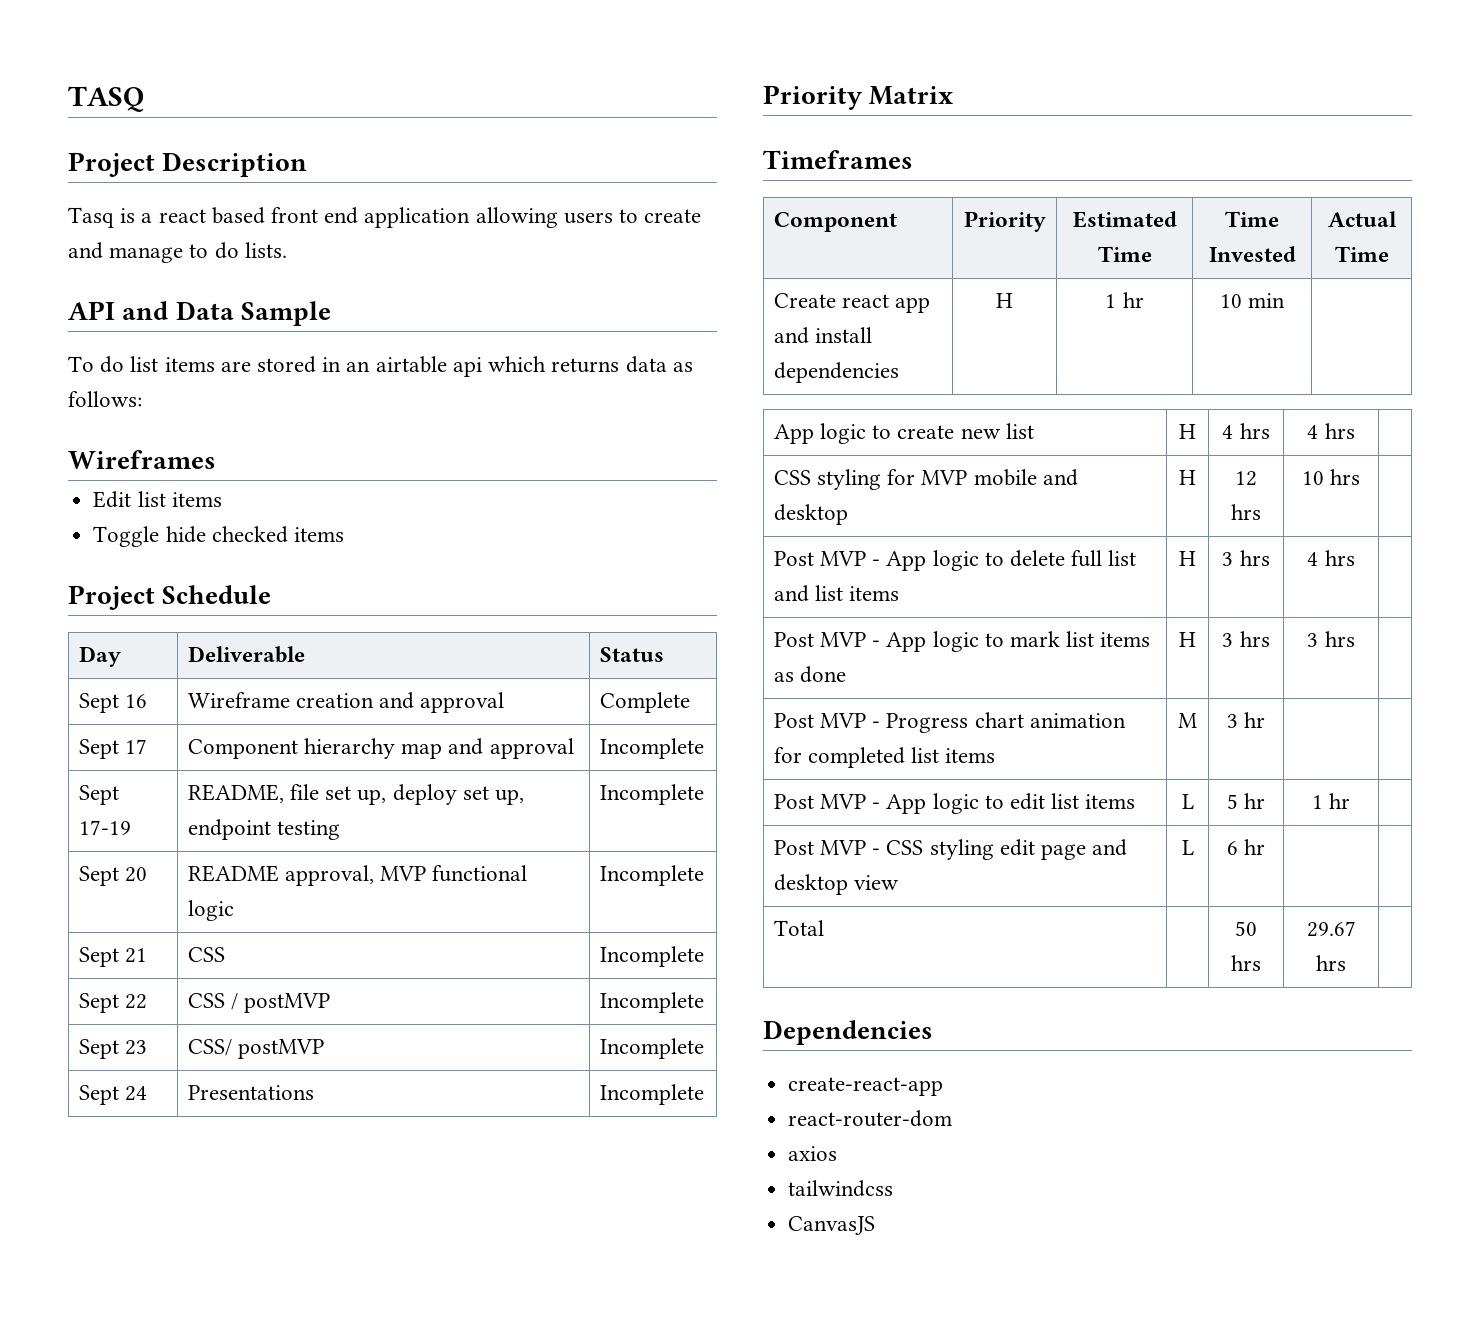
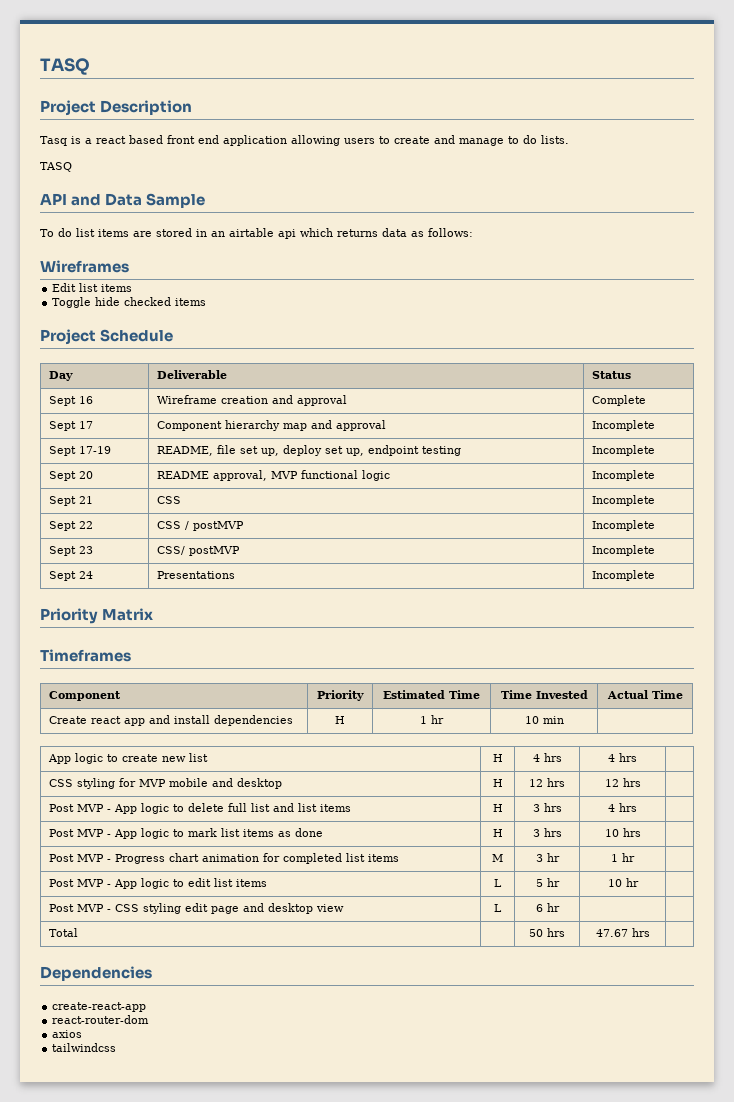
(287, 250) none -> [40,162,72,172] // TASQ
[1301,471,1324,485] 10 -> [604,779,619,787] 12
[1307,633,1319,647] 3 -> [604,829,619,837] 10
(1266, 720) none -> [611,853,635,862] 1 hr
[1311,795,1323,809] 1 -> [607,879,622,887] 10
[1306,921,1356,937] 29.67 -> [595,929,628,937] 47.67
[788,1216,876,1235] // CanvasJS -> (117, 1047) none

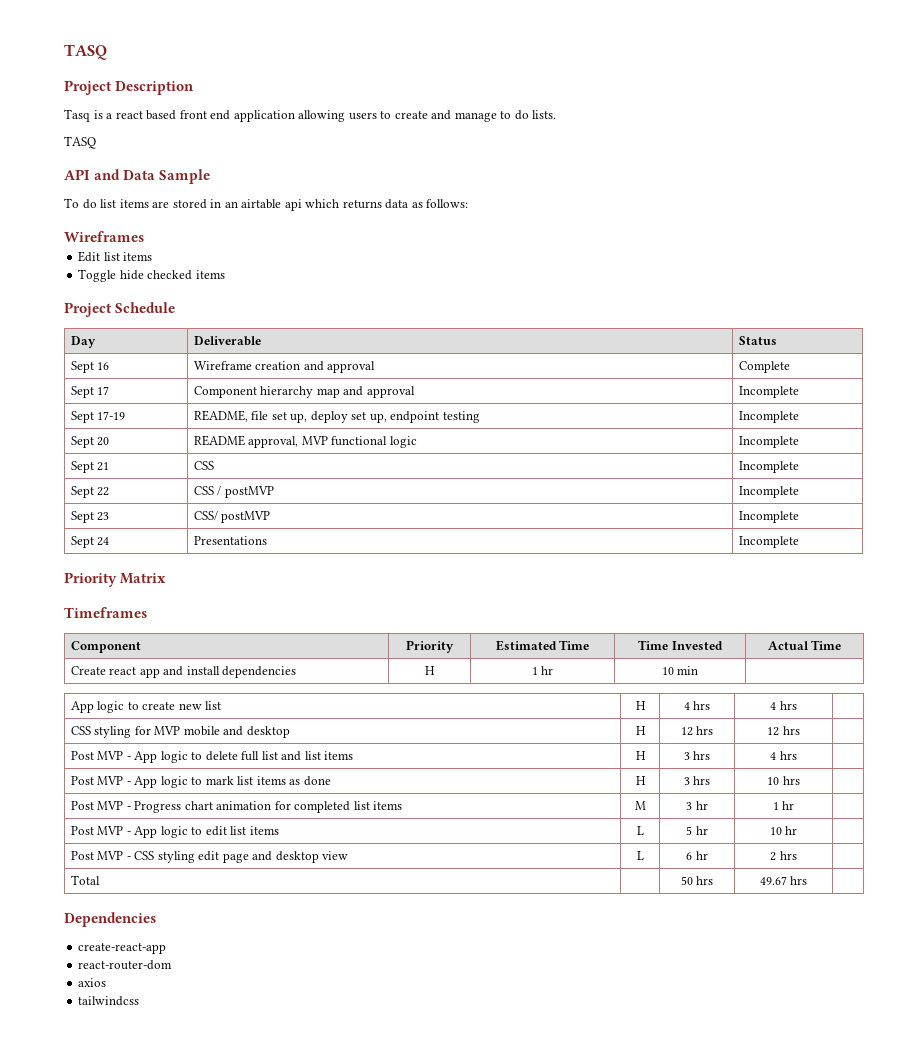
(560, 907) none -> [770,851,797,861] 2 hrs
[595,929,628,937] 47.67 -> [759,876,787,885] 49.67

